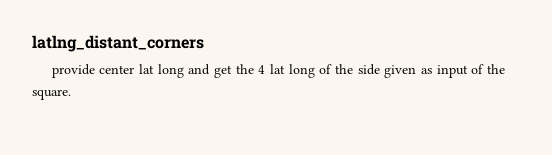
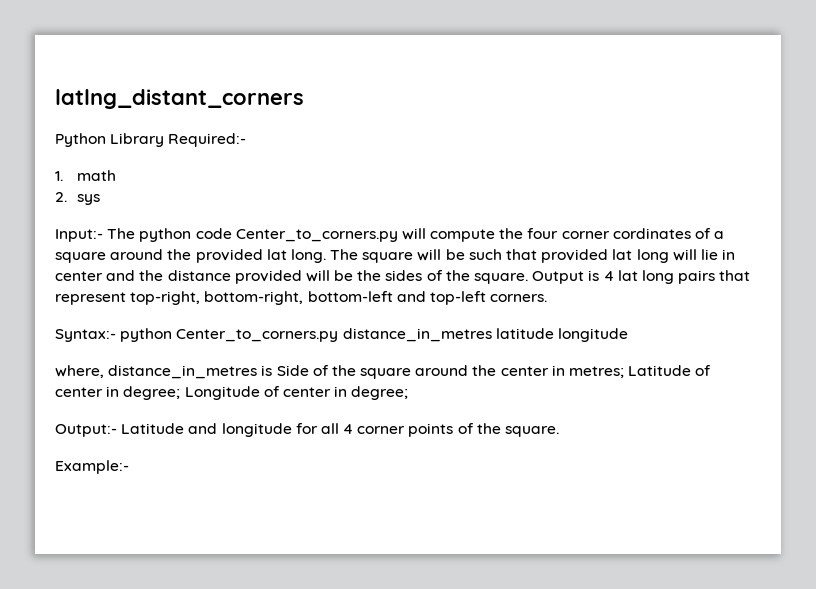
[51,64,505,78] [32,89,71,100] provide center lat long and get the 4 lat long of the side given as input of the square. -> [55,133,247,147] [55,170,116,181] [55,192,100,205] [55,228,725,242] [55,249,736,263] [55,270,751,284] [55,291,548,305] [55,328,628,342] [55,365,712,379] [55,386,409,400] [55,423,560,437] [55,460,129,474] Python Library Required:- // 1. math // 2. sys // Input:- The python code Center_to_corners.py will compute the four corner cordinates of a square around the provided lat long. The square will be such that provided lat long will lie in center and the distance provided will be the sides of the square. Output is 4 lat long pairs that represent top-right, bottom-right, bottom-left and top-left corners. // Syntax:- python Center_to_corners.py distance_in_metres latitude longitude // where, distance_in_metres is Side of the square around the center in metres; Latitude of center in degree; Longitude of center in degree; // Output:- Latitude and longitude for all 4 corner points of the square. // Example:-

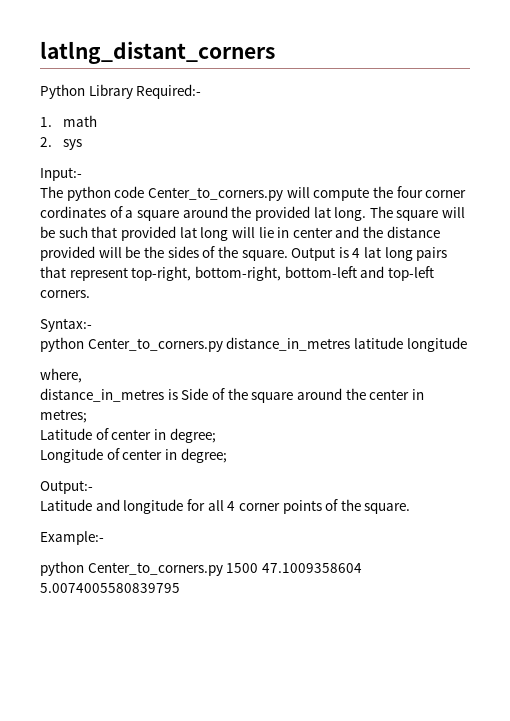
(103, 235) none -> (82, 174) //
(116, 335) none -> (92, 325) //
(104, 371) none -> (82, 375) //
(625, 372) none -> (87, 416) //
(181, 393) none -> (216, 435) //
(117, 430) none -> (93, 487) //
(129, 467) none -> [40,561,362,576] [40,583,180,593] // python Center_to_corners.py 1500 47.1009358604 5.0074005580839795

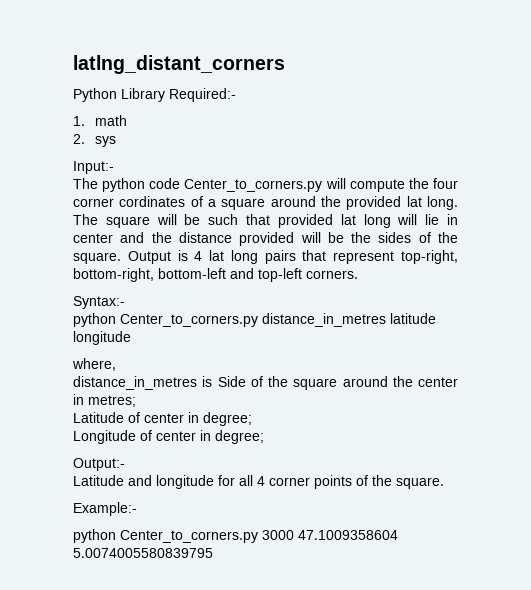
[226,563,259,573] 1500 -> [262,530,294,540] 3000

